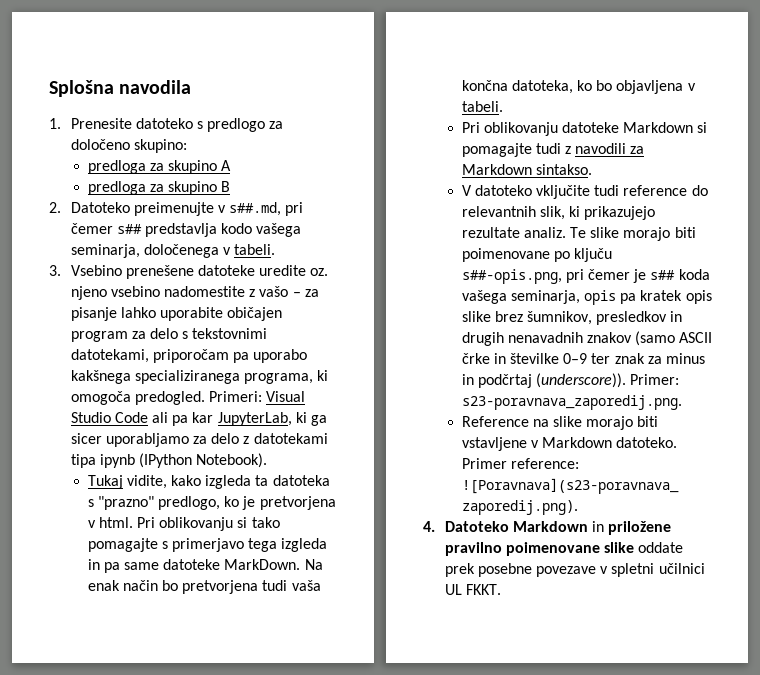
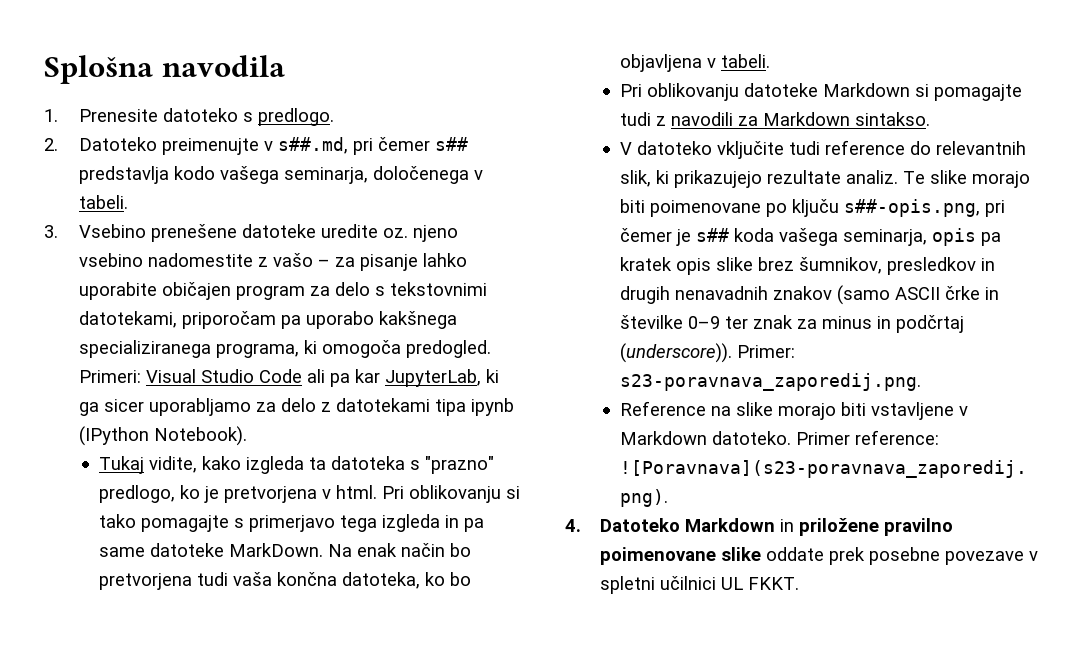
[207,118,284,132] [70,139,187,153] [87,160,232,174] [87,181,231,195] predlogo za določeno skupino: // predloga za skupino A // predloga za skupino B -> [257,108,334,126] predlogo.

